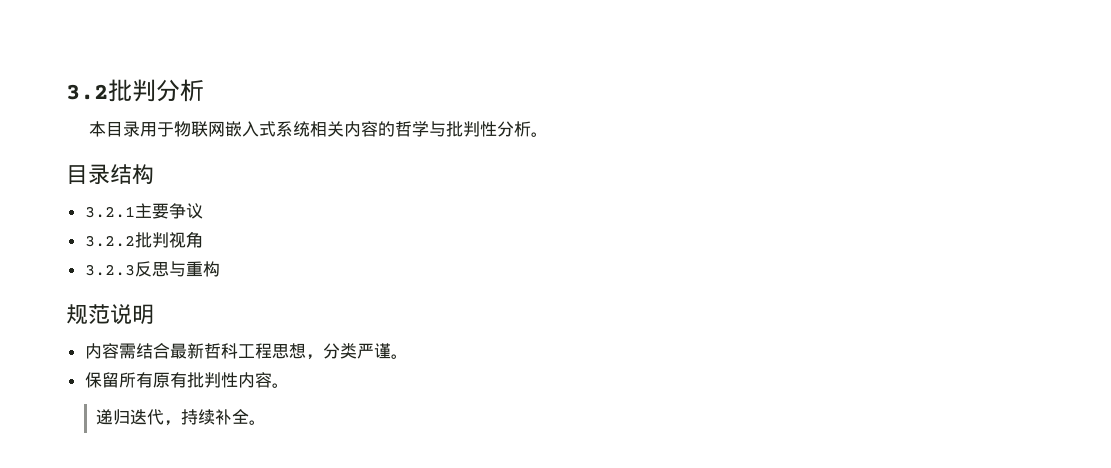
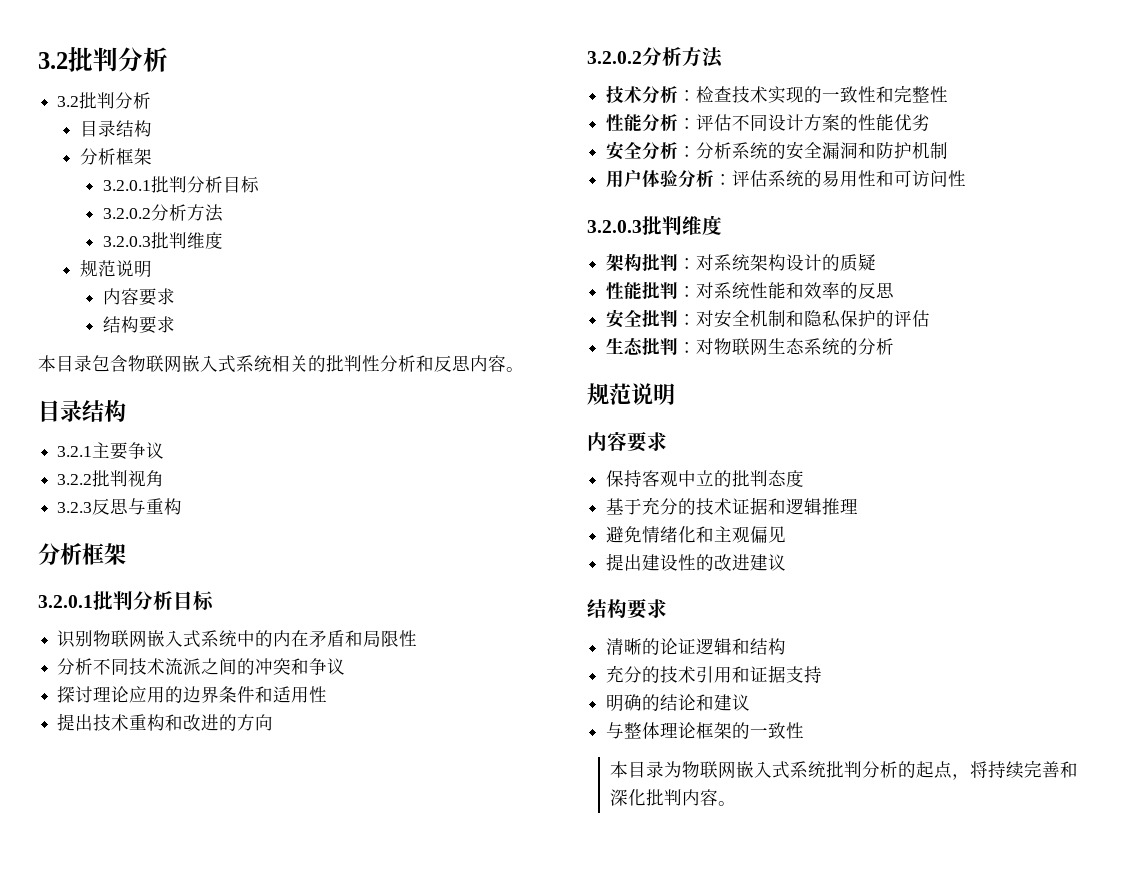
[66,79,204,102] [89,121,175,137] 3.2批判分析 // 本目录用于 -> [38,47,168,72] [57,92,152,109] [80,120,153,137] [80,148,153,165] [102,176,259,193] [102,204,223,222] [102,232,223,249] [80,259,153,278] [102,288,175,306] [102,316,175,334] [38,355,128,372] 3.2批判分析 // 3.2批判分析 // 目录结构 // 分析框架 // 3.2.0.1批判分析目标 // 3.2.0.2分析方法 // 3.2.0.3批判维度 // 规范说明 // 内容要求 // 结构要求 // 本目录包含
[344,121,532,137] 内容的哲学与批判性分析 -> [308,355,506,372] 的批判性分析和反思内容
[66,304,154,325] [84,343,408,360] [84,372,289,388] [96,409,250,426] 规范说明 // 内容需结合最新哲科工程思想，分类严谨。 // 保留所有原有批判性内容。 // 递归迭代，持续补全 -> [38,543,126,565] [38,591,214,611] [57,630,418,648] [57,658,346,675] [57,686,328,703] [57,713,274,731] [587,47,723,68] [606,85,949,104] [606,114,931,132] [606,141,949,160] [606,169,967,188] [587,215,722,236] [606,253,877,272] [606,281,895,300] [606,309,931,328] [606,337,895,356] [587,383,675,405] [587,431,667,452] [606,470,805,487] [606,497,859,515] [606,526,787,543] [606,553,787,571] [587,599,667,619] [606,638,787,655] [606,665,823,683] [606,694,751,712] [606,722,805,739] [609,760,1078,780] [609,789,718,806] 分析框架 // 3.2.0.1批判分析目标 // 识别物联网嵌入式系统中的内在矛盾和局限性 // 分析不同技术流派之间的冲突和争议 // 探讨理论应用的边界条件和适用性 // 提出技术重构和改进的方向 // 3.2.0.2分析方法 // 技术分析：检查技术实现的一致性和完整性 // 性能分析：评估不同设计方案的性能优劣 // 安全分析：分析系统的安全漏洞和防护机制 // 用户体验分析：评估系统的易用性和可访问性 // 3.2.0.3批判维度 // 架构批判：对系统架构设计的质疑 // 性能批判：对系统性能和效率的反思 // 安全批判：对安全机制和隐私保护的评估 // 生态批判：对物联网生态系统的分析 // 规范说明 // 内容要求 // 保持客观中立的批判态度 // 基于充分的技术证据和逻辑推理 // 避免情绪化和主观偏见 // 提出建设性的改进建议 // 结构要求 // 清晰的论证逻辑和结构 // 充分的技术引用和证据支持 // 明确的结论和建议 // 与整体理论框架的一致性 // 本目录为物联网嵌入式系统批判分析的起点，将持续完善和深化批判内容

